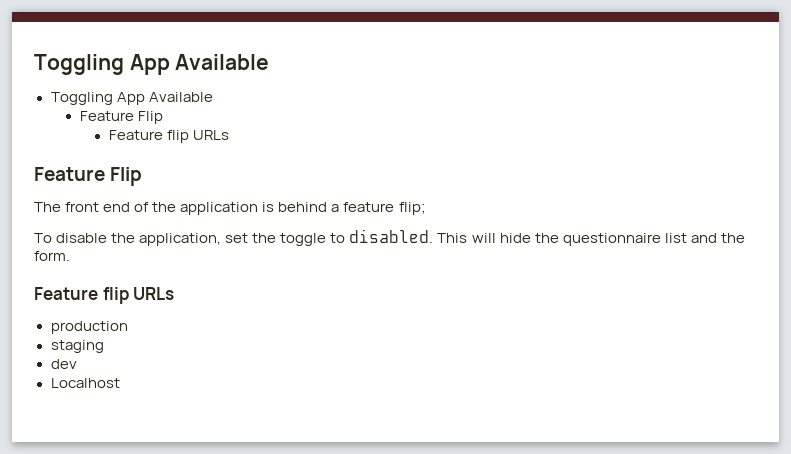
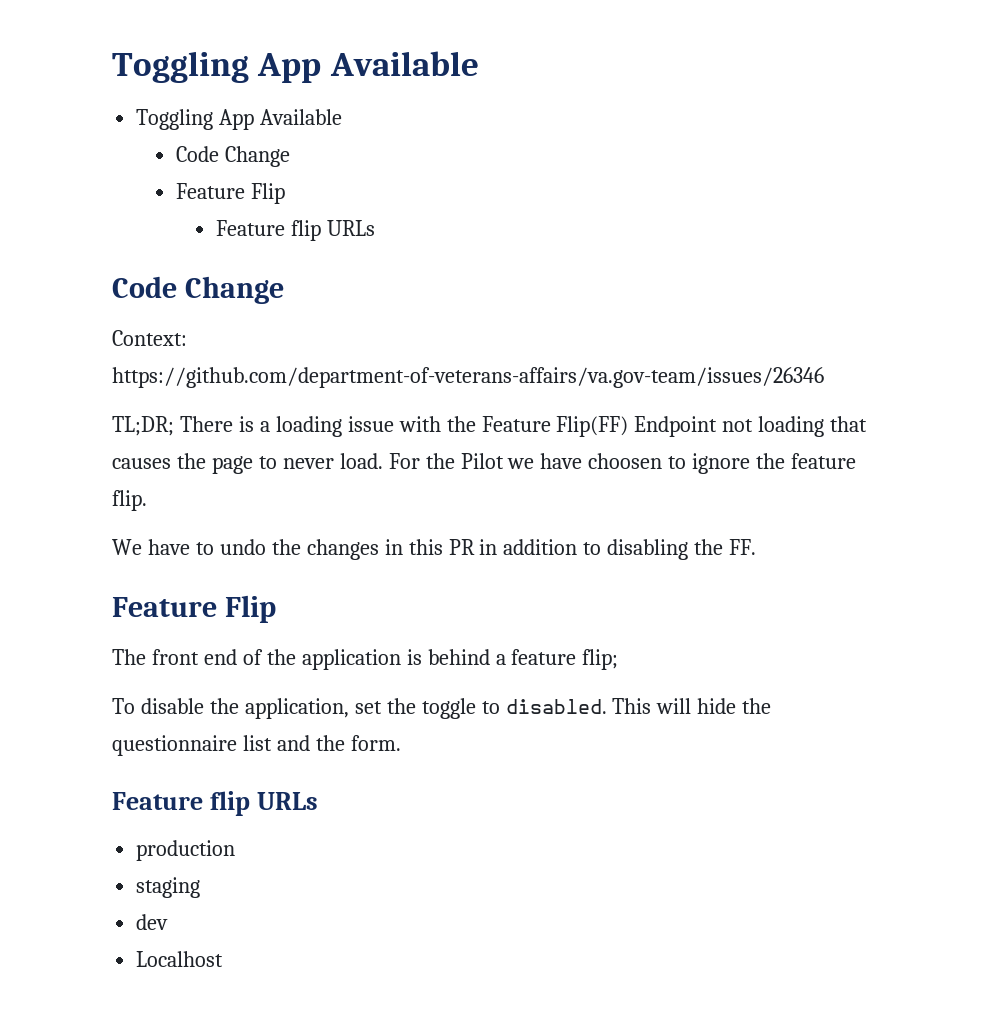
(213, 97) none -> [176,146,291,167] // Code Change
(229, 135) none -> [112,276,284,304] [112,330,187,346] [112,367,824,388] [112,416,868,437] [112,453,857,474] [112,490,147,511] [112,539,757,560] // Code Change // Context: https://github.com/department-of-veterans-affairs/va.gov-team/issues/26346 // TL;DR; There is a loading issue with the Feature Flip(FF) Endpoint not loading that causes the page to never load. For the Pilot we have choosen to ignore the feature flip. // We have to undo the changes in this PR in addition to disabling the FF.

